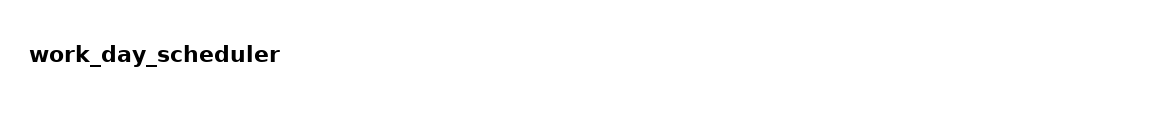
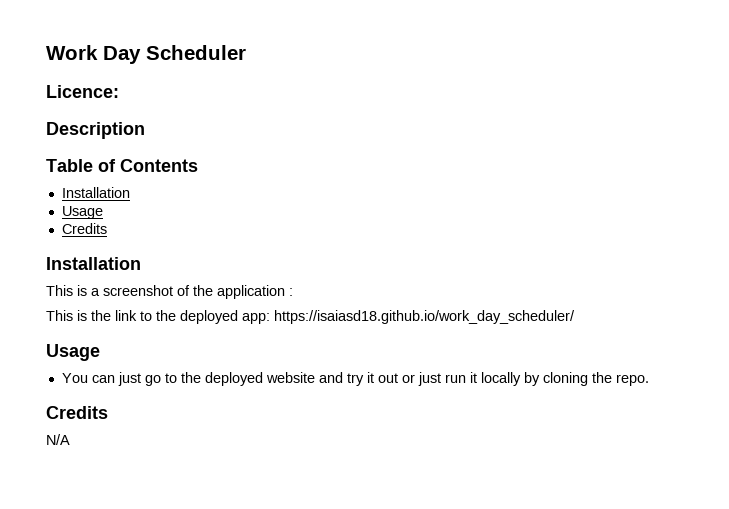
[29,45,280,67] work_day_scheduler -> [46,45,246,64] [46,85,119,98] [46,122,145,139] [46,159,198,172] [61,187,130,198] [61,206,103,219] [61,223,107,234] [46,257,141,270] [46,285,293,299] [46,310,575,324] [46,344,100,361] [61,372,649,386] [46,406,108,419] [46,434,70,445] Work Day Scheduler // Licence: // Description // Table of Contents // Installation // Usage // Credits // Installation // This is a screenshot of the application : // This is the link to the deployed app: https://isaiasd18.github.io/work_day_scheduler/ // Usage // You can just go to the deployed website and try it out or just run it locally by cloning the repo. // Credits // N/A

